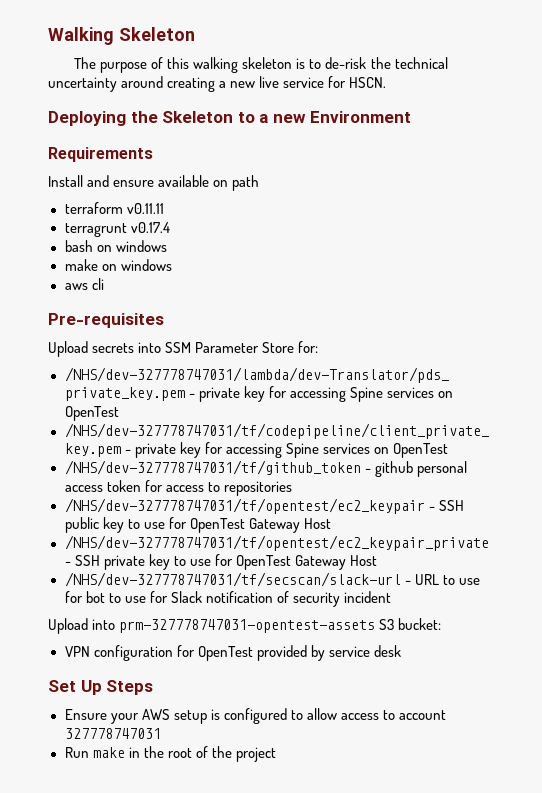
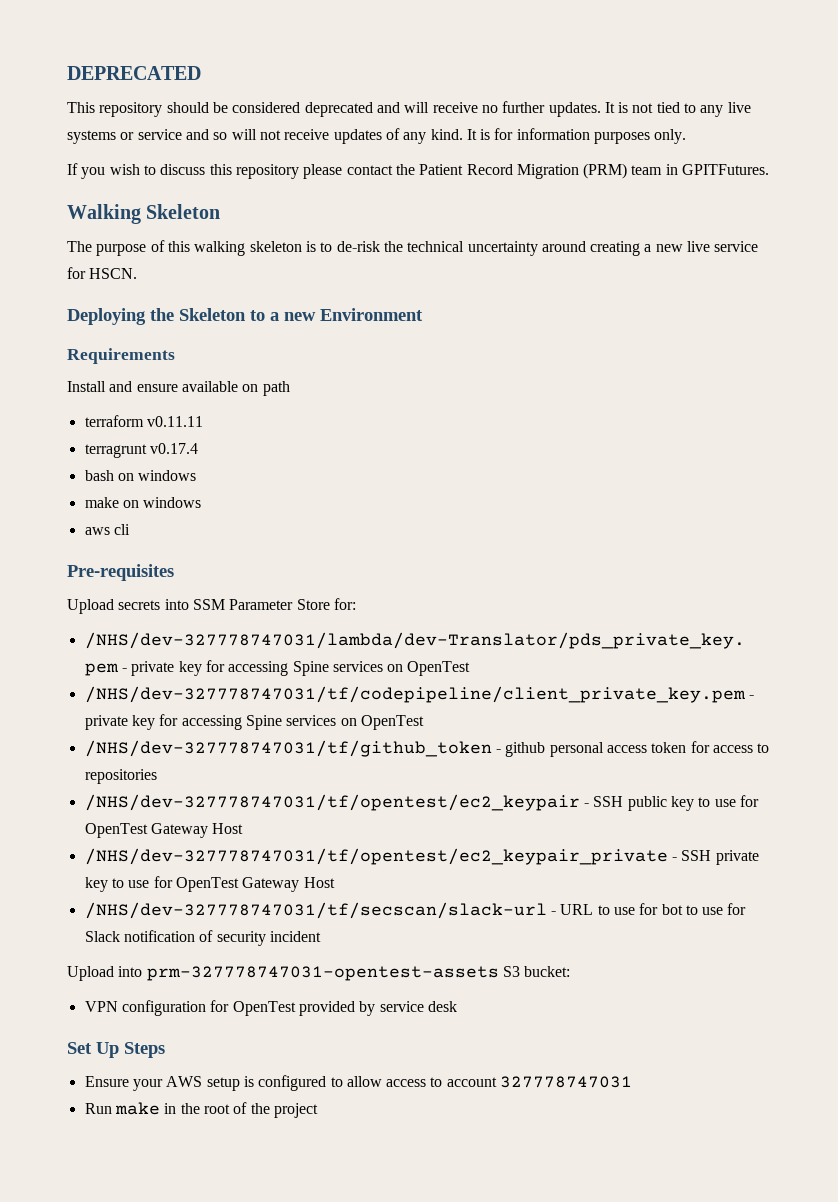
(48, 36) none -> [67,66,201,80] [67,101,751,117] [67,128,687,144] [67,163,770,179] DEPRECATED // This repository should be considered deprecated and will receive no further updates. It is not tied to any live systems or service and so will not receive updates of any kind. It is for information purposes only. // If you wish to discuss this repository please contact the Patient Record Migration (PRM) team in GPITFutures. //

